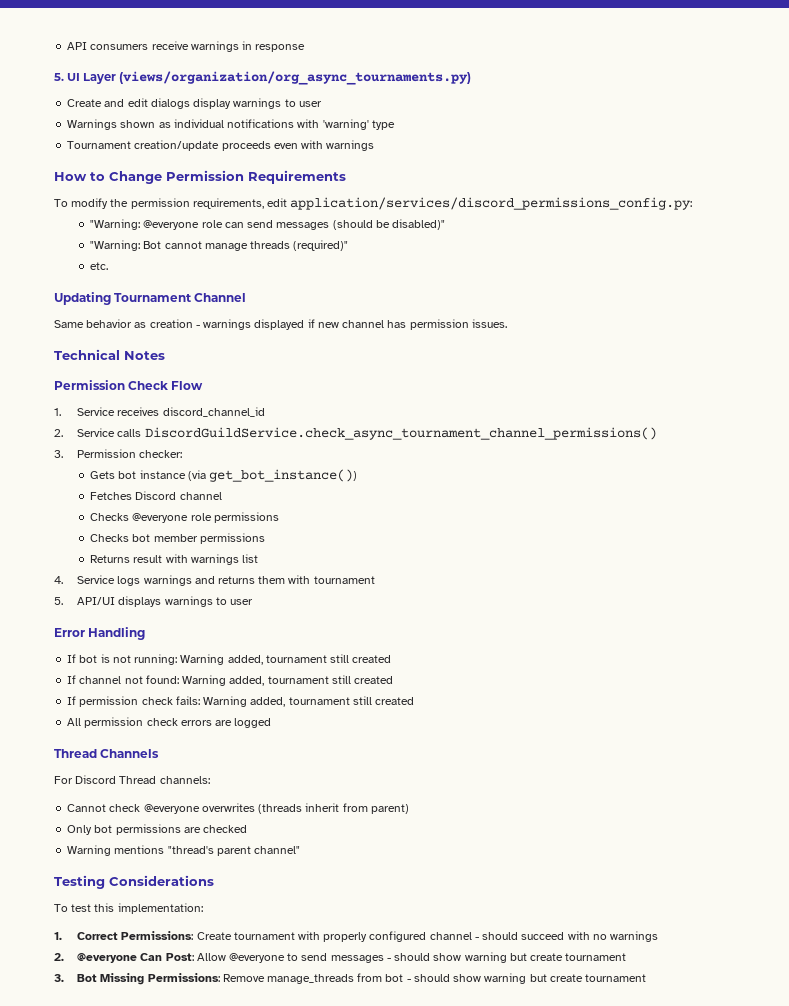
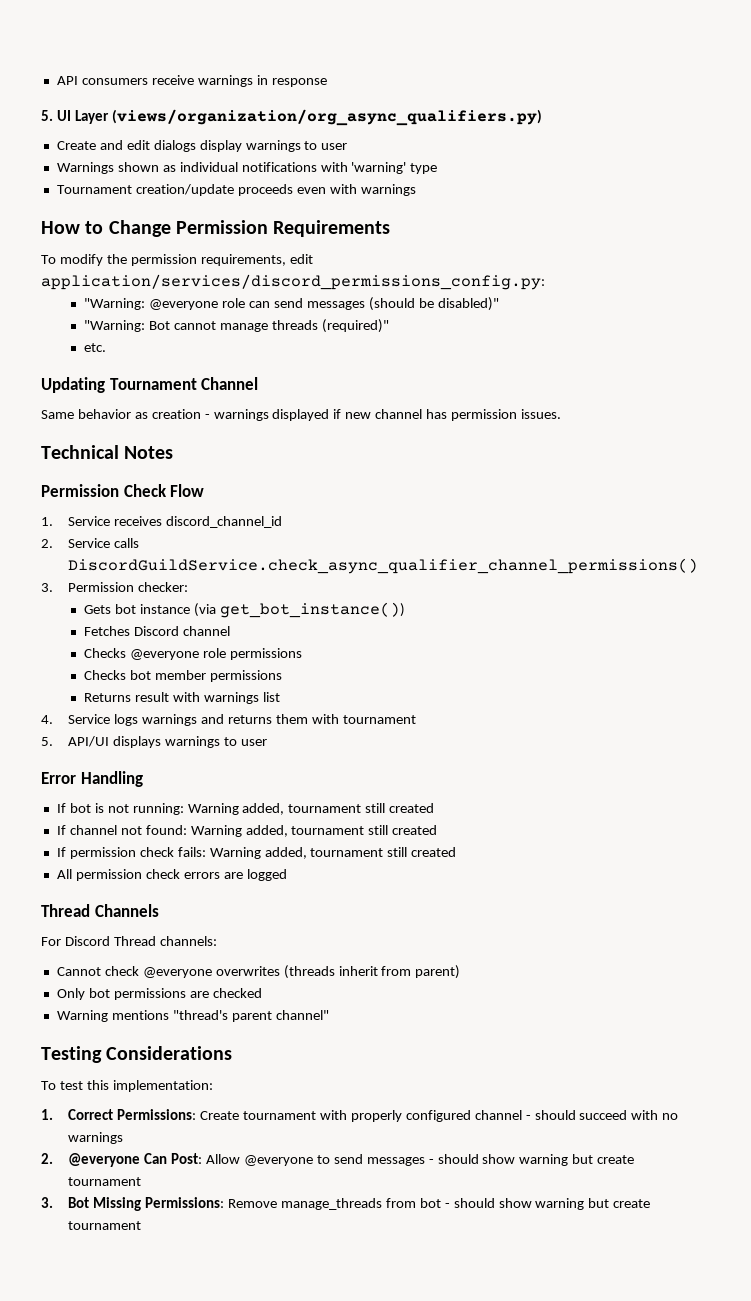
[119,71,472,85] (views/organization/org_async_tournaments.py) -> [111,109,542,126] (views/organization/org_async_qualifiers.py)
[144,427,657,440] DiscordGuildService.check_async_tournament_channel_permissions() -> [68,558,699,574] DiscordGuildService.check_async_qualifier_channel_permissions()

